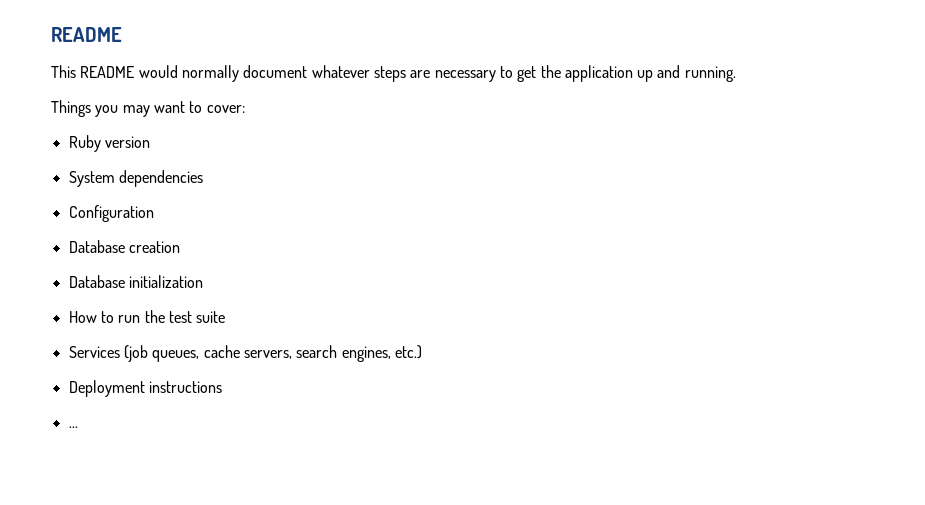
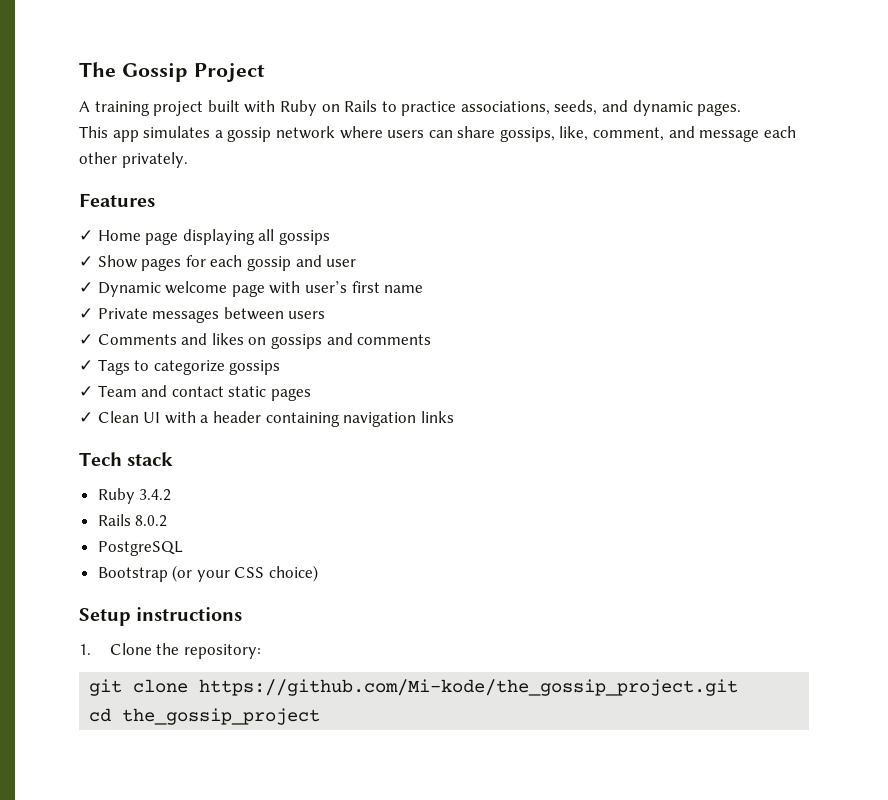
[51,27,122,42] [51,65,736,82] [51,100,245,117] [68,135,150,152] [68,170,203,187] [68,205,154,222] [68,240,180,253] [68,275,203,288] [68,310,226,323] [68,345,422,362] [68,380,222,397] [68,426,78,428] README // This README would normally document whatever steps are necessary to get the application up and running. // Things you may want to cover: // Ruby version // System dependencies // Configuration // Database creation // Database initialization // How to run the test suite // Services (job queues, cache servers, search engines, etc.) // Deployment instructions // ... -> [79,62,265,82] [79,100,742,116] [79,126,796,142] [79,152,188,168] [79,193,155,207] [79,229,330,245] [79,255,357,271] [79,281,424,297] [79,307,326,323] [79,333,432,349] [79,359,281,375] [79,385,311,401] [79,411,454,427] [79,452,174,466] [97,488,172,504] [97,514,168,527] [97,541,183,556] [97,565,319,582] [79,607,243,626] [79,643,261,659] [89,679,739,696] [89,708,321,725] The Gossip Project // A training project built with Ruby on Rails to practice associations, seeds, and dynamic pages. // This app simulates a gossip network where users can share gossips, like, comment, and message each other privately. // Features // ✓ Home page displaying all gossips // ✓ Show pages for each gossip and user // ✓ Dynamic welcome page with user’s first name // ✓ Private messages between users // ✓ Comments and likes on gossips and comments // ✓ Tags to categorize gossips // ✓ Team and contact static pages // ✓ Clean UI with a header containing navigation links // Tech stack // Ruby 3.4.2 // Rails 8.0.2 // PostgreSQL // Bootstrap (or your CSS choice) // Setup instructions // 1. Clone the repository: // git clone https://github.com/Mi-kode/the_gossip_project.git // cd the_gossip_project

